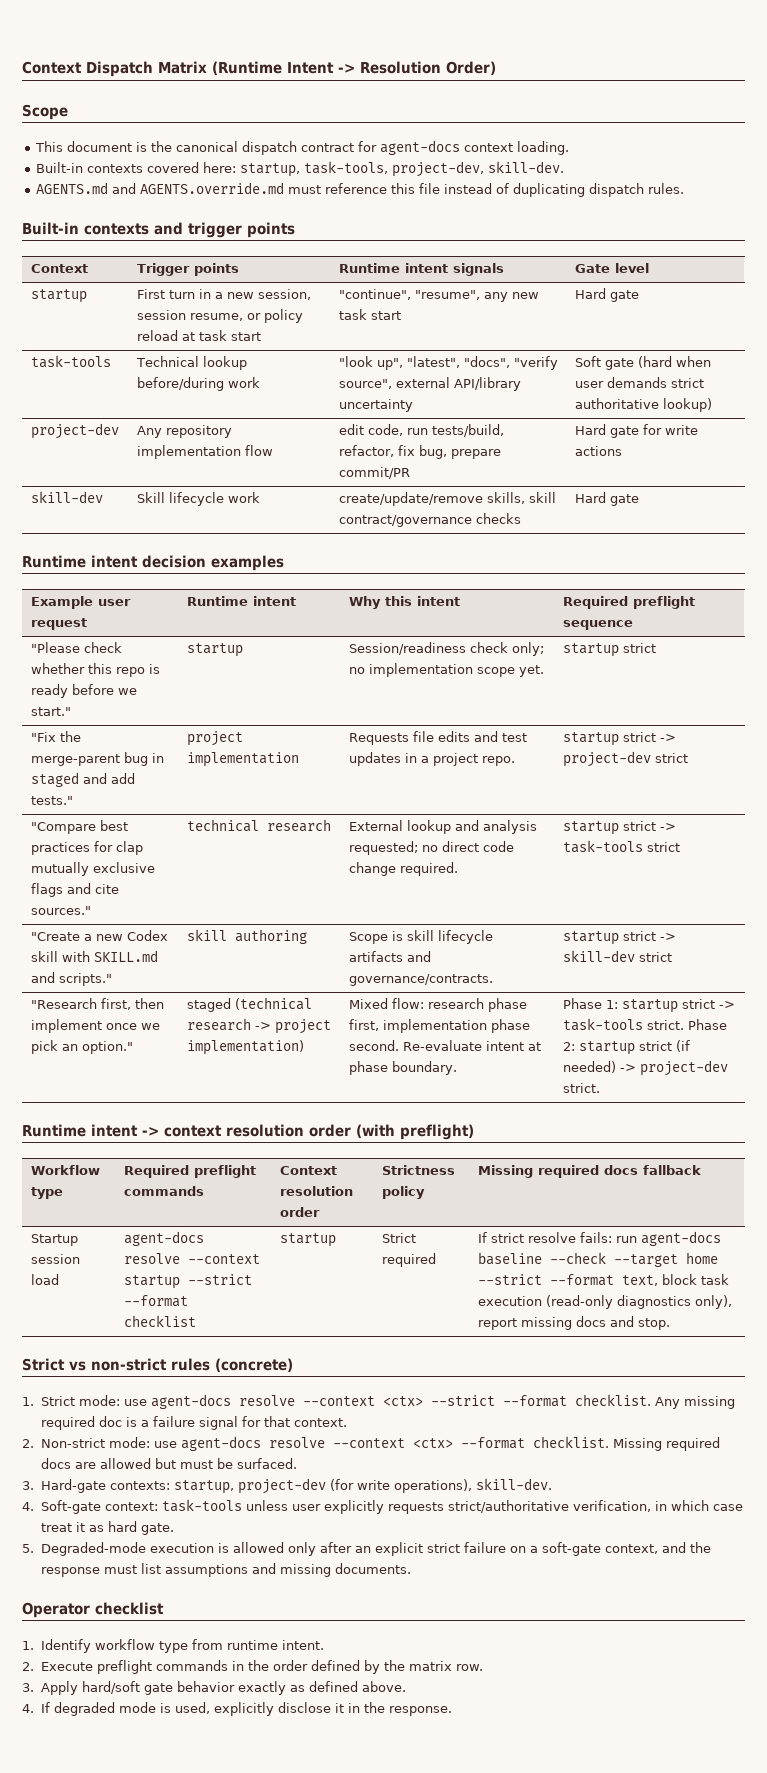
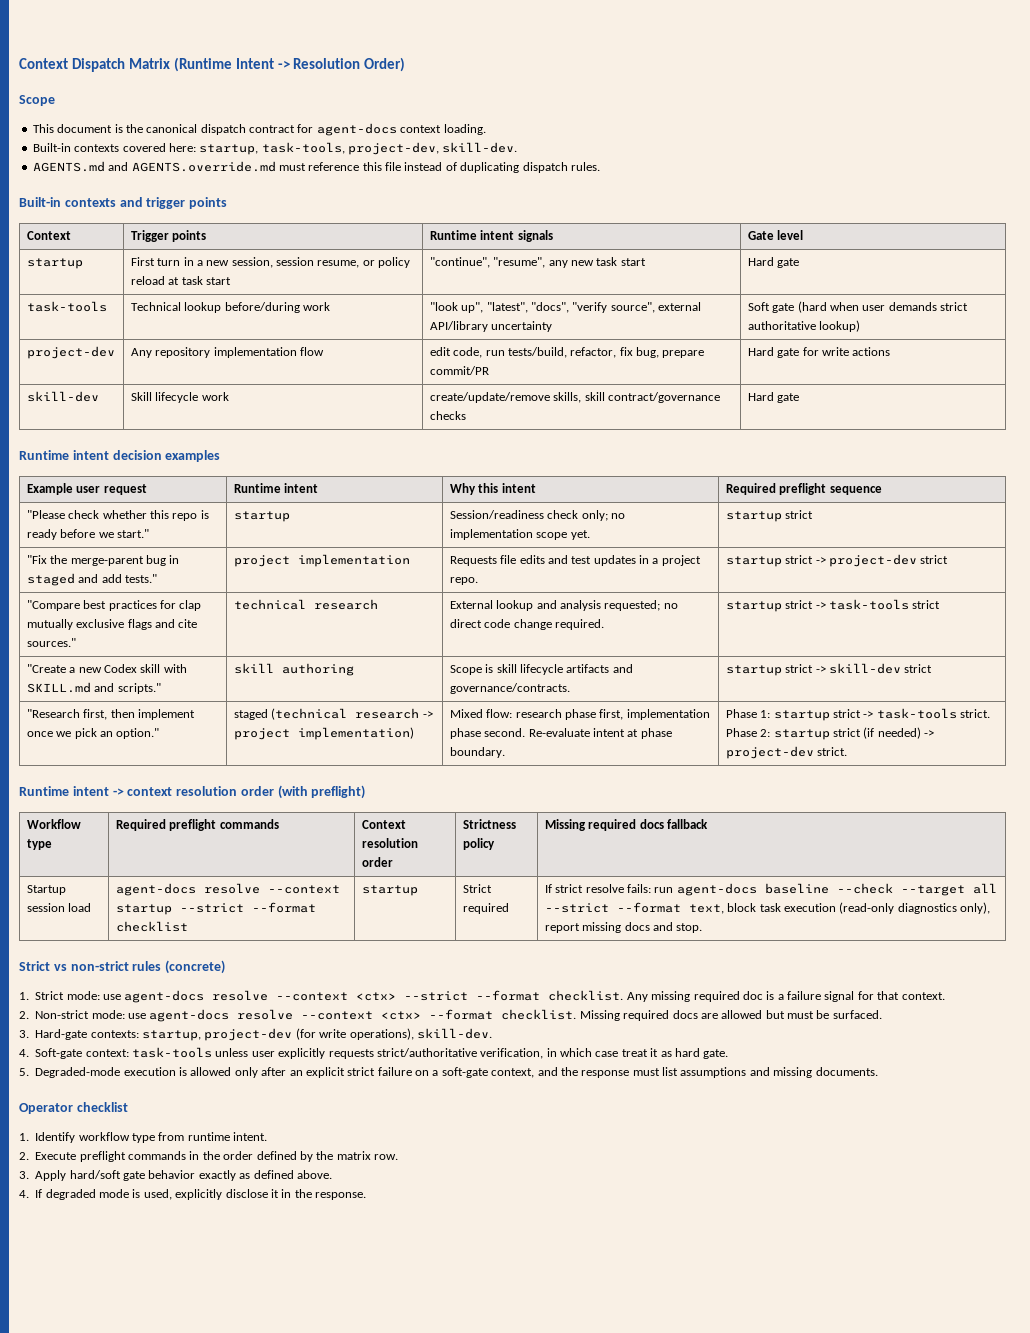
[685,1252,718,1264] home -> [972,883,997,894] all

